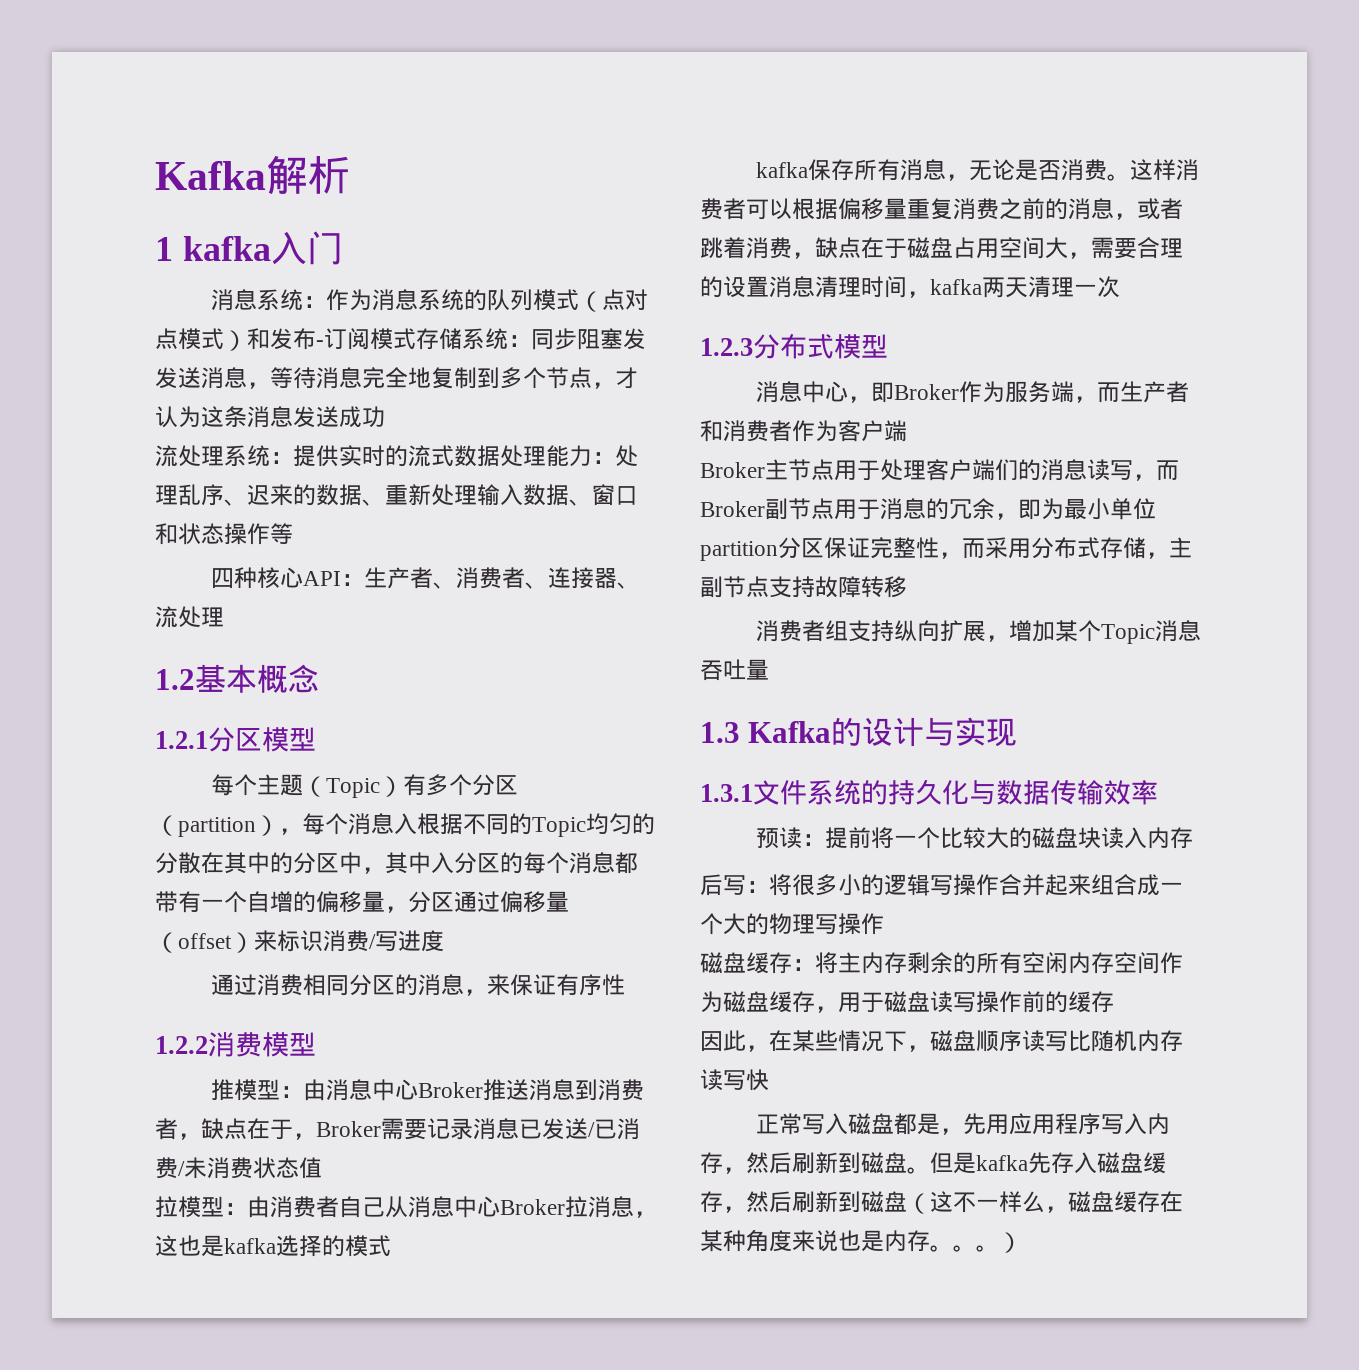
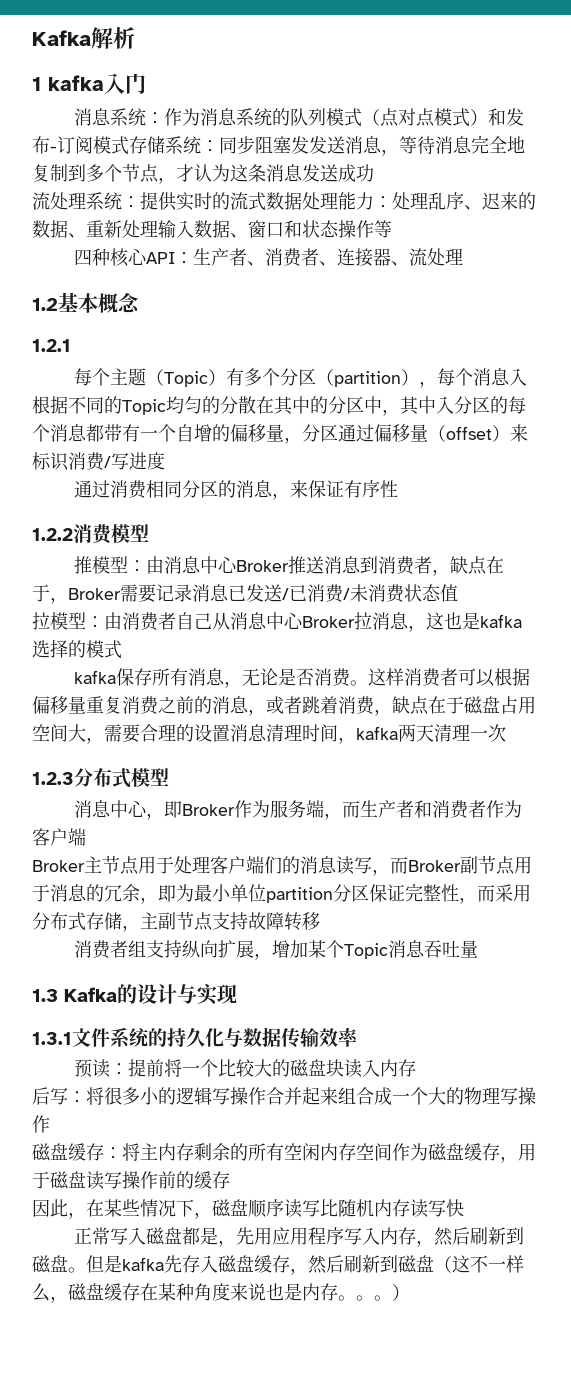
[208,727,316,752] 分区模型 -> (71, 345) none

